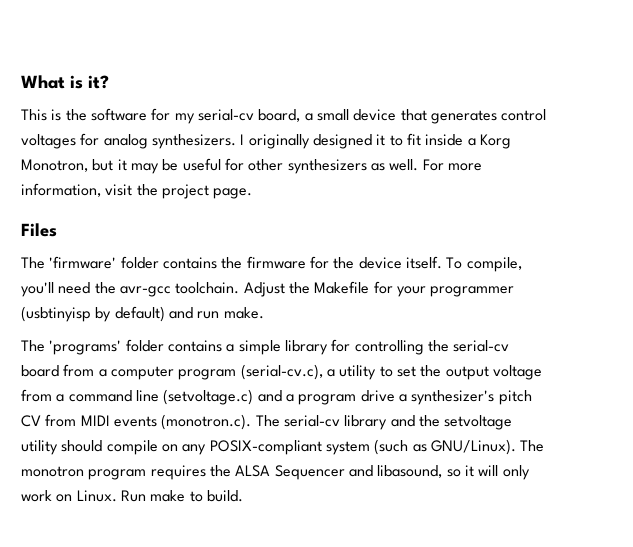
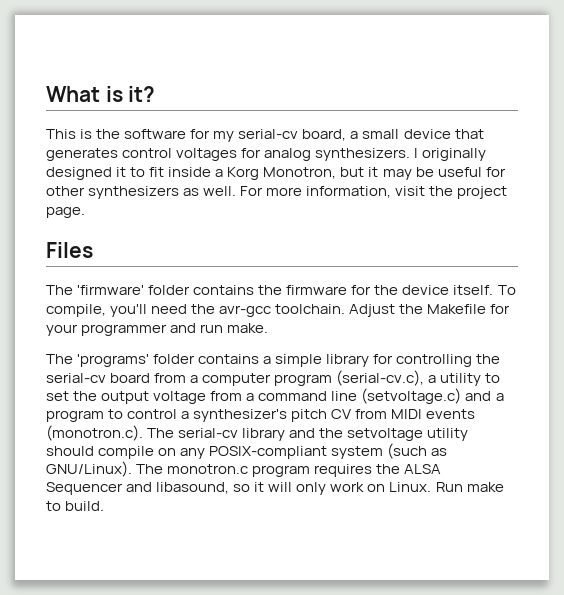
[21,306,165,322] (usbtinyisp by default) -> (168, 330) none
[360,390,395,402] drive -> [108,409,178,419] to control
[21,466,84,477] monotron -> [167,464,249,474] monotron.c

